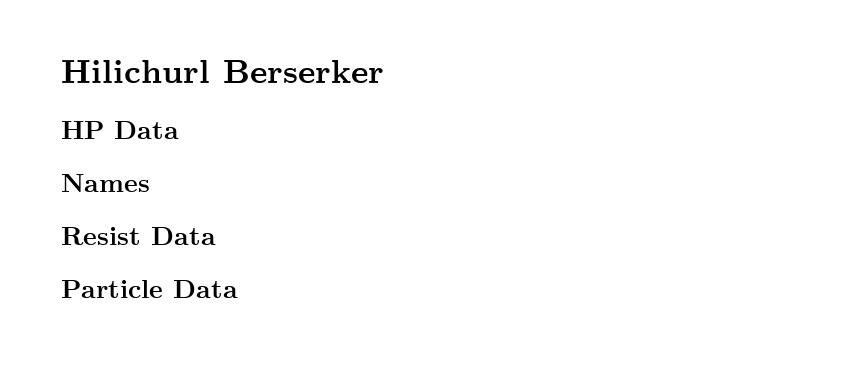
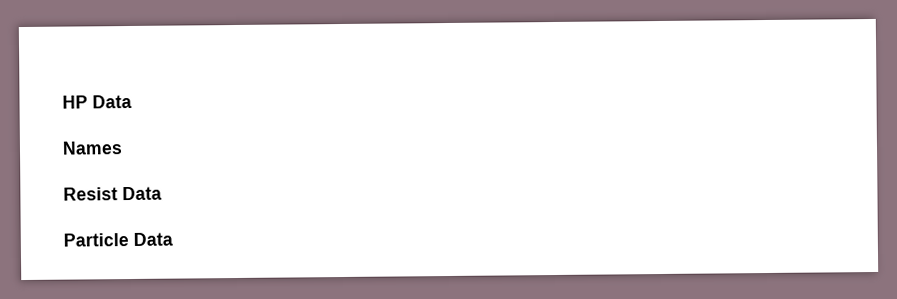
[61,60,384,83] Hilichurl Berserker // -> (62, 102) none

